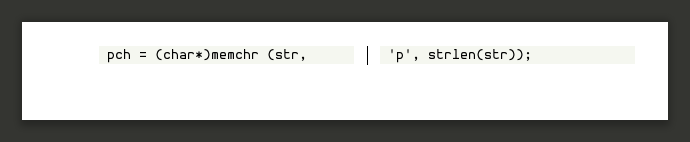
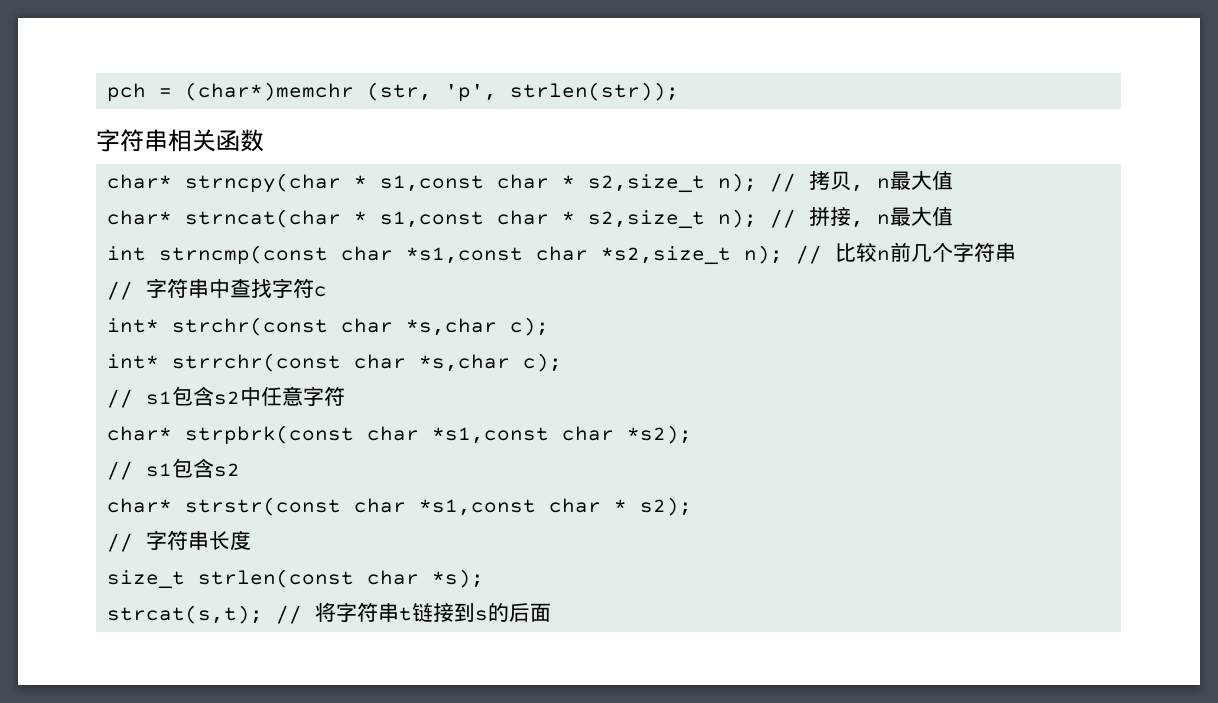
(533, 55) none -> [96,129,264,152] [106,171,953,193] [106,207,953,229] [106,242,1016,265] [106,278,327,300] [106,317,549,336] [106,353,562,372] [106,386,345,408] [106,425,692,445] [106,458,240,480] [106,497,692,516] [106,530,251,552] [106,569,484,589] [106,602,551,624] // 字符串相关函数 // char* strncpy(char * s1,const char * s2,size_t n); // 拷贝, n最大值 // char* strncat(char * s1,const char * s2,size_t n); // 拼接, n最大值 // int strncmp(const char *s1,const char *s2,size_t n); // 比较n前几个字符串 // // 字符串中查找字符c // int* strchr(const char *s,char c); // int* strrchr(const char *s,char c); // // s1包含s2中任意字符 // char* strpbrk(const char *s1,const char *s2); // // s1包含s2 // char* strstr(const char *s1,const char * s2); // // 字符串长度 // size_t strlen(const char *s); // strcat(s,t); // 将字符串t链接到s的后面

